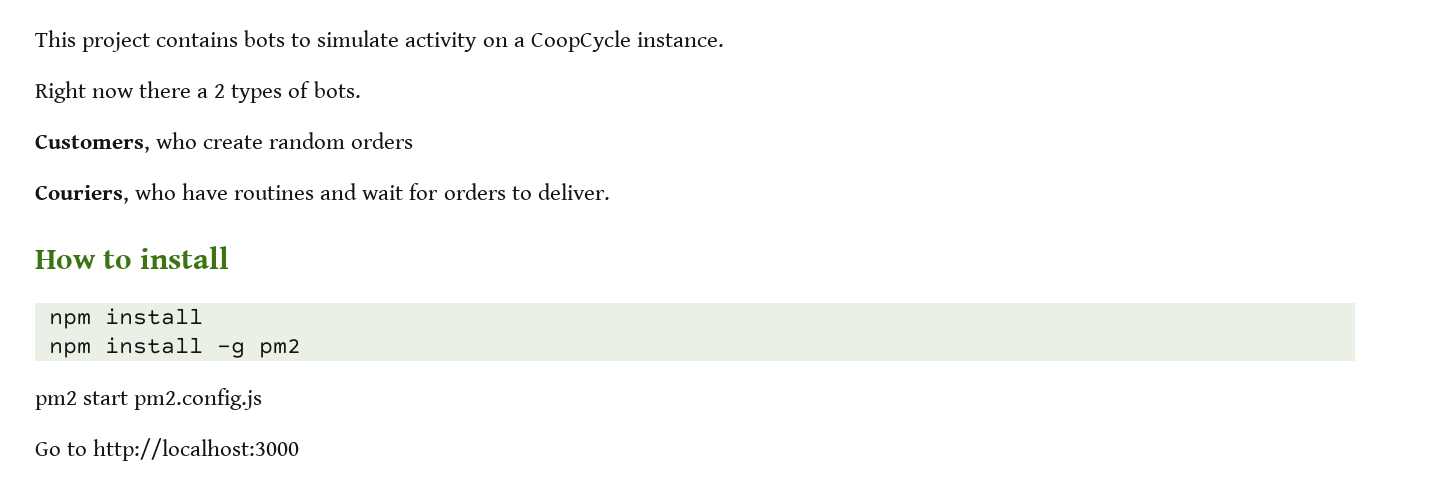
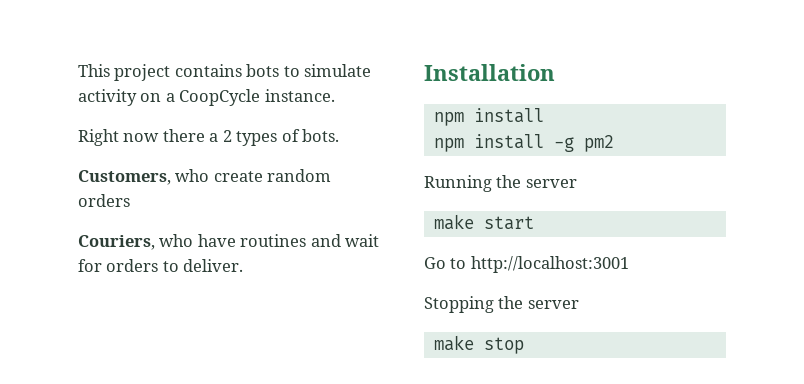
[35,246,230,269] How to install -> [424,64,555,81] Installation
[35,391,77,410] pm2 -> [424,175,577,192] [433,214,474,230] Running the server // make
[134,388,263,410] pm2.config.js -> (534, 223) none
[93,438,300,461] http://localhost:3000 -> [470,256,629,273] [424,296,579,313] [433,335,524,354] http://localhost:3001 // Stopping the server // make stop

